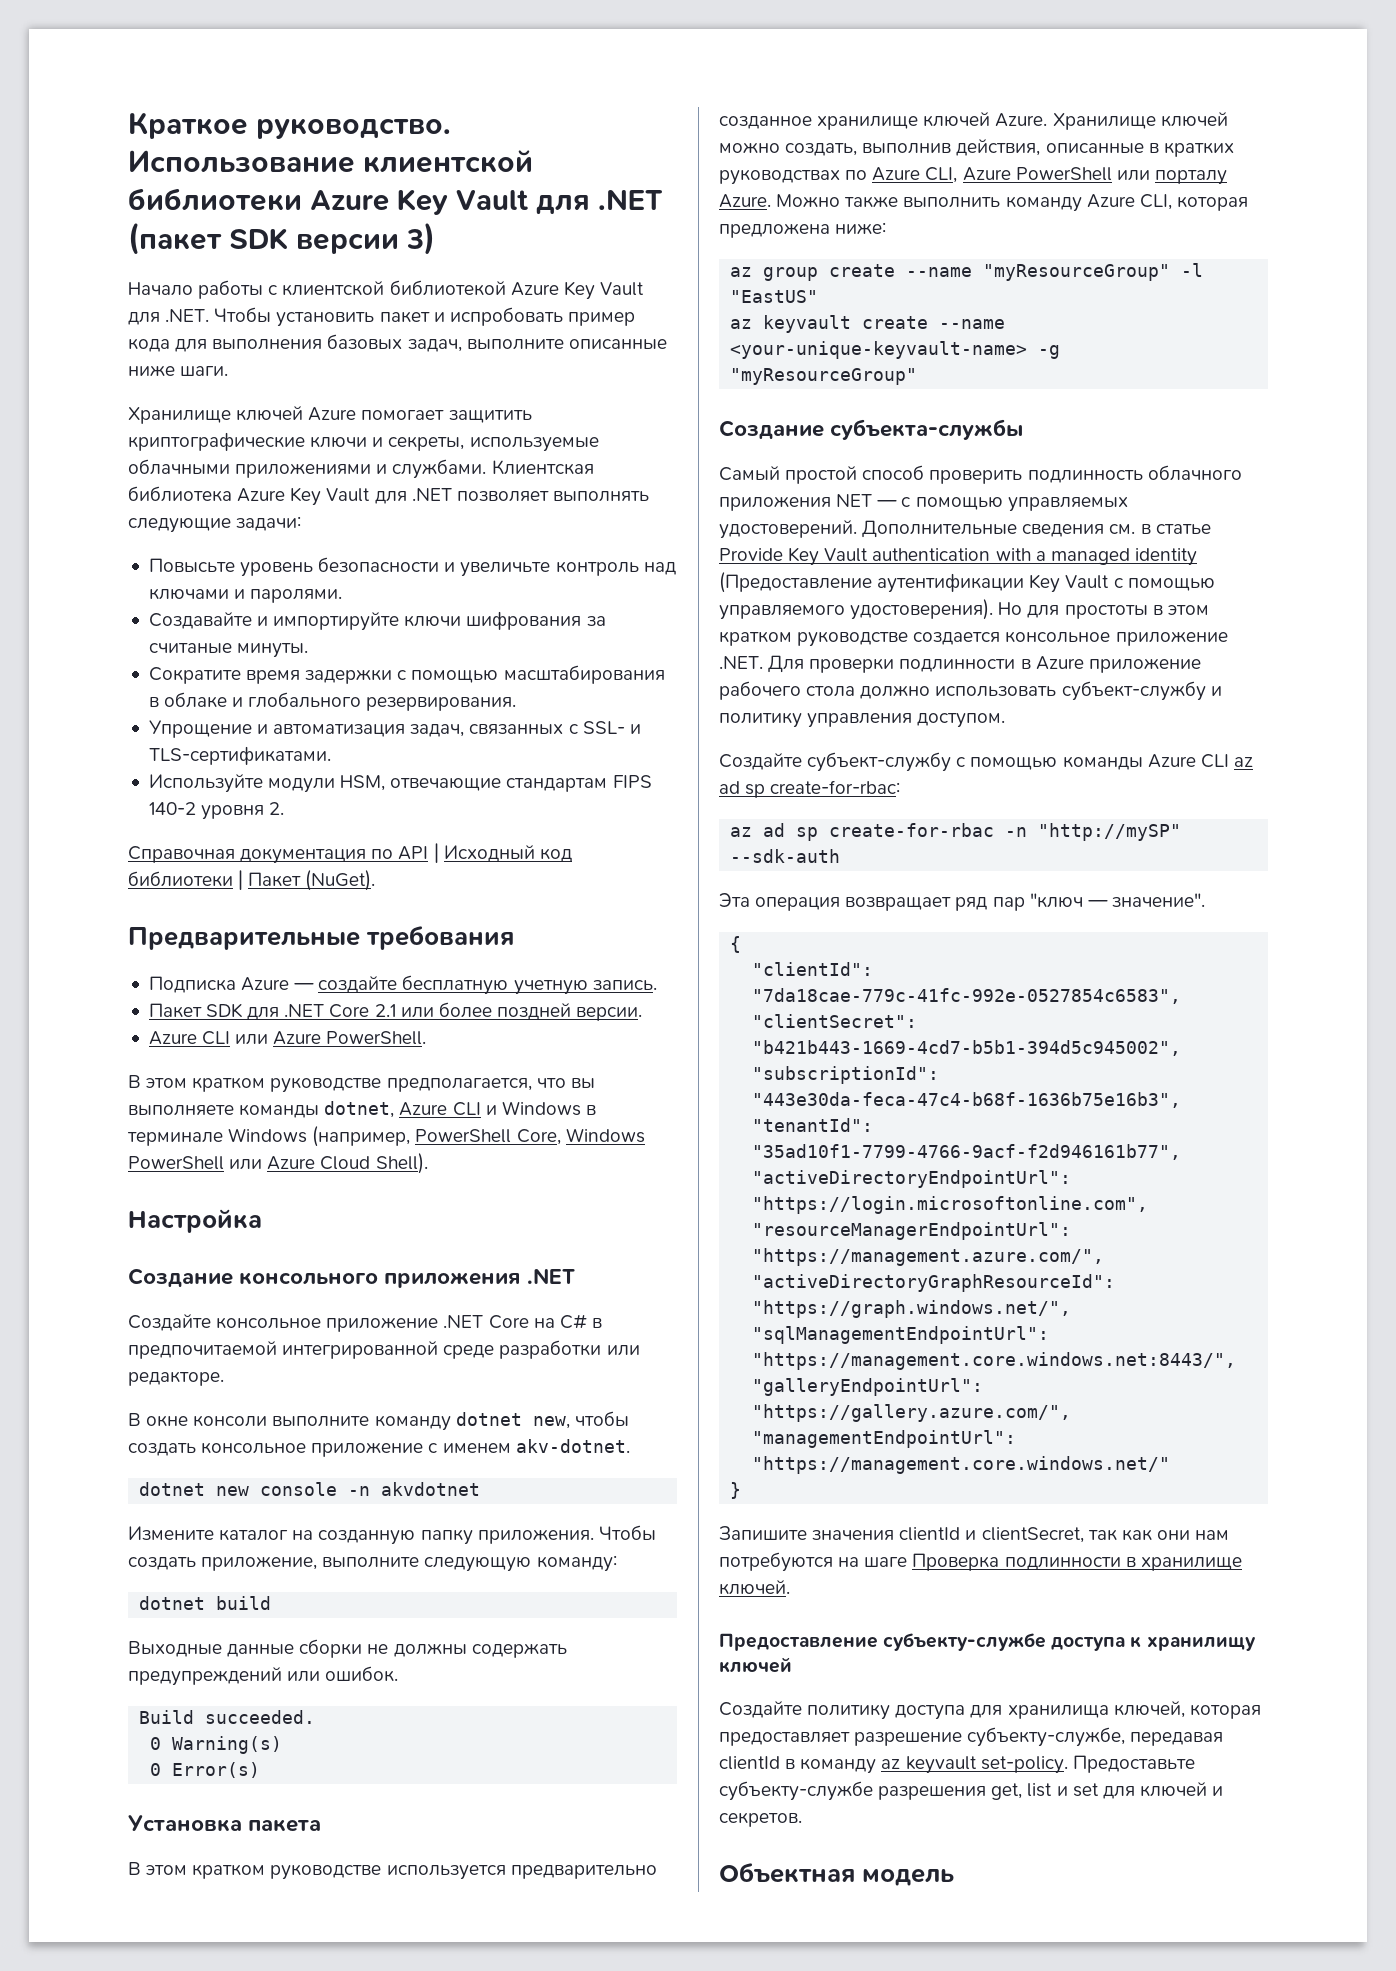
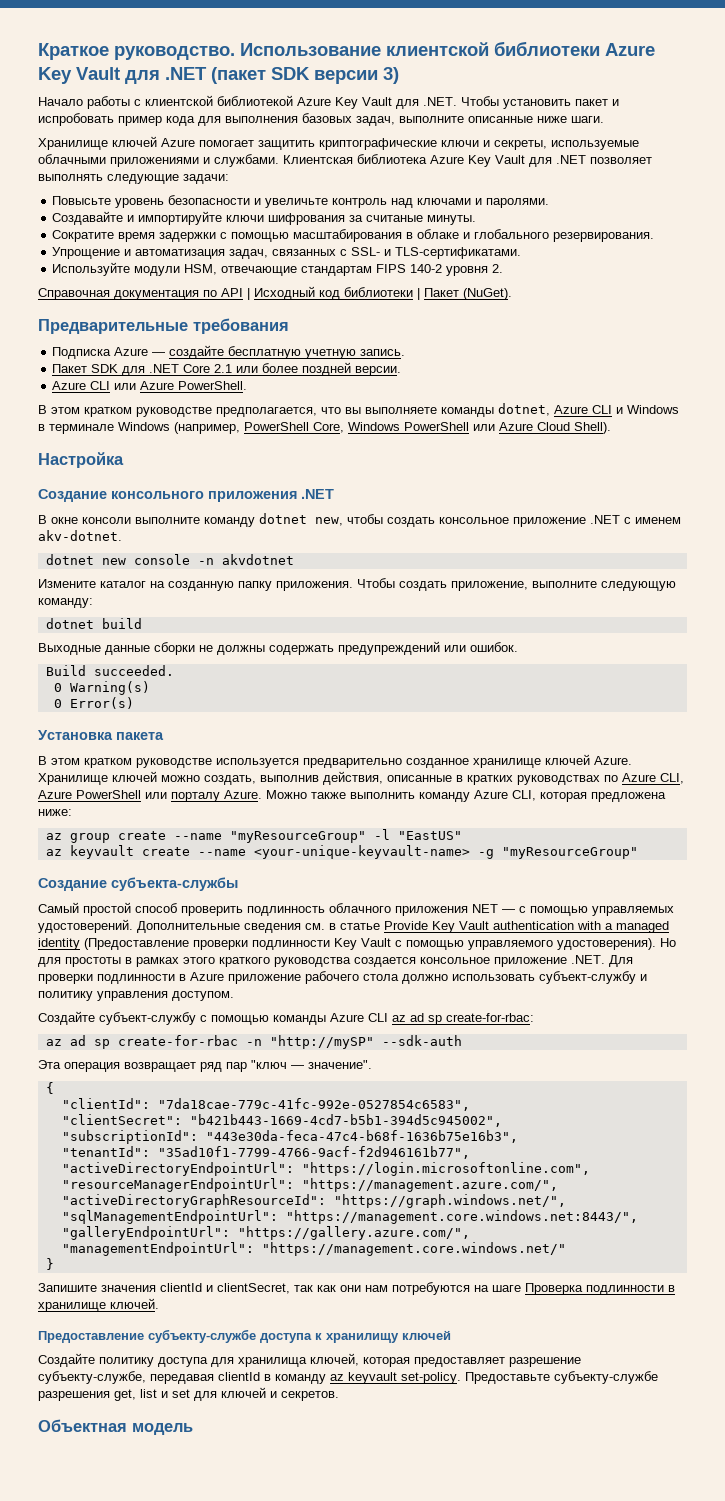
[128,1314,602,1332] [128,1340,640,1359] [128,1371,224,1386] // Создайте консольное приложение .NET Core на C# в предпочитаемой интегрированной среде разработки или редакторе. -> (334, 494) none
(424, 1449) none -> [590,515,620,524] .NET
[877,573,1025,593] аутентификации -> [193,940,330,950] проверки подлинности
[1167,605,1209,615] [719,631,909,647] этом кратком руководстве -> [136,957,351,967] рамках этого краткого руководства

